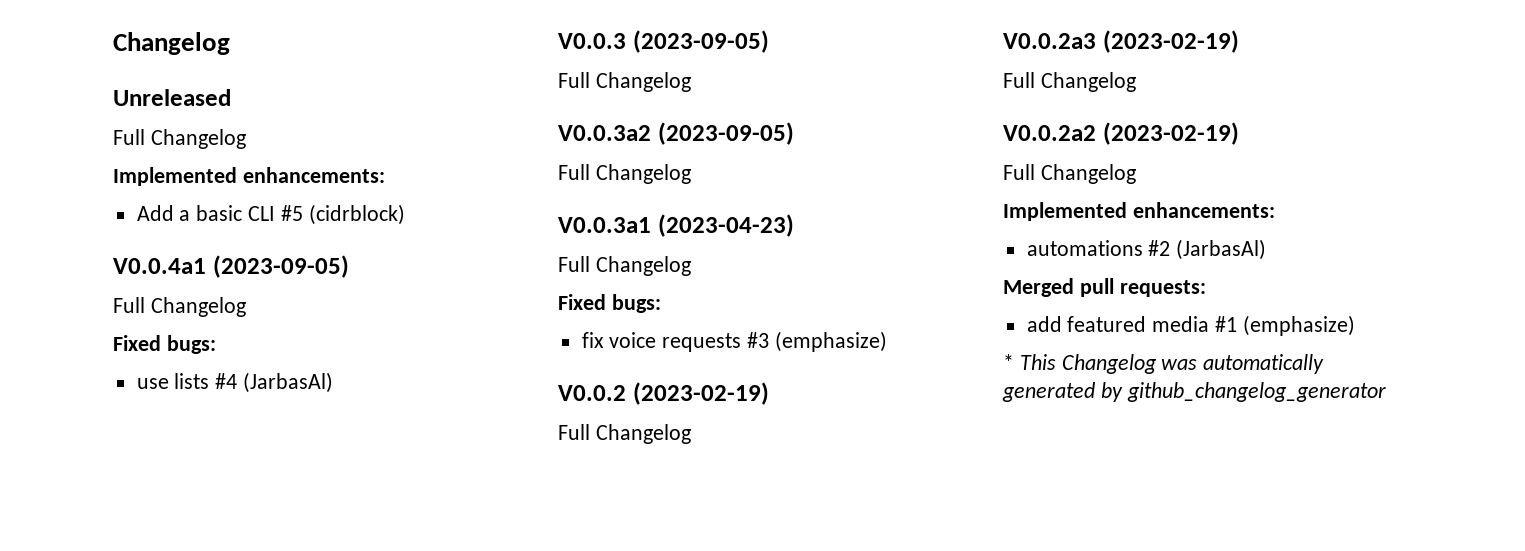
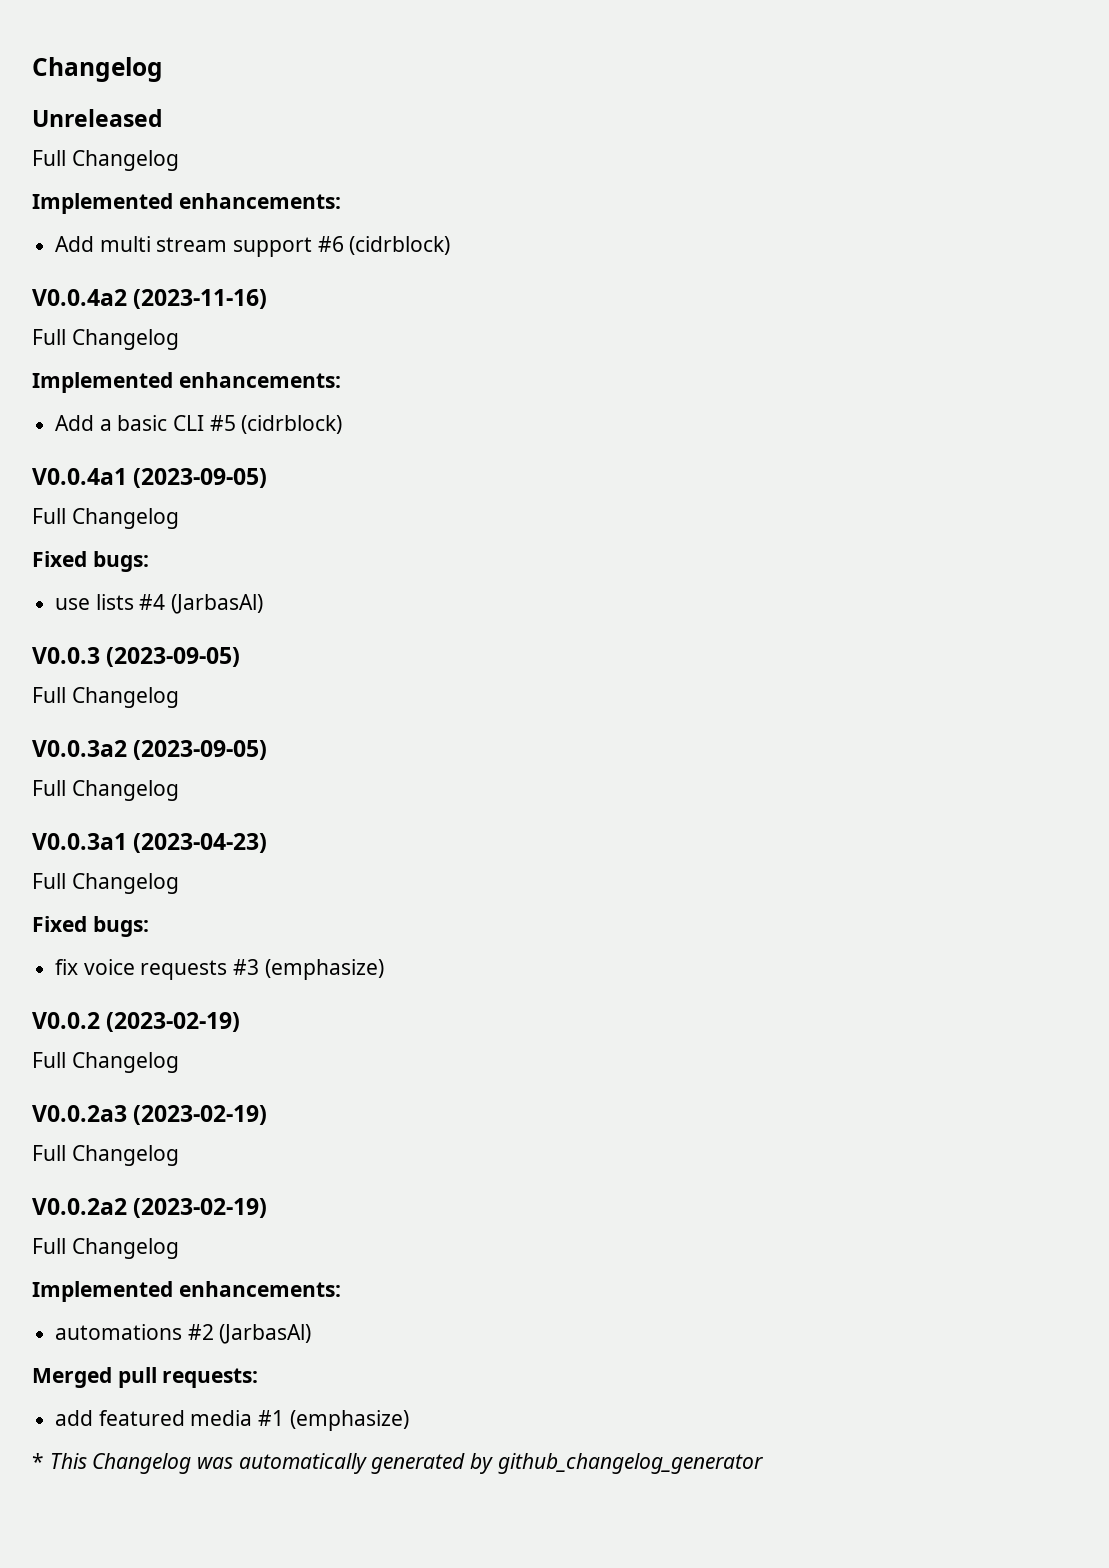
(385, 175) none -> [55,236,451,257] [32,289,268,309] [32,329,179,350] [32,372,341,393] // Add multi stream support #6 (cidrblock) // V0.0.4a2 (2023-11-16) // Full Changelog // Implemented enhancements:

